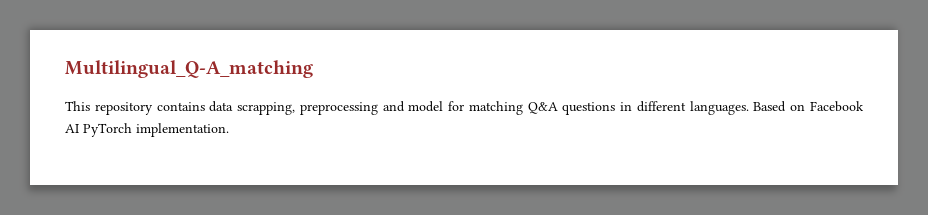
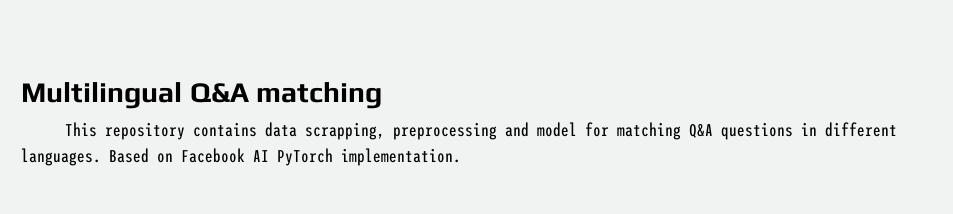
[65,60,313,78] Multilingual_Q-A_matching -> [21,82,383,109] Multilingual Q&A matching

